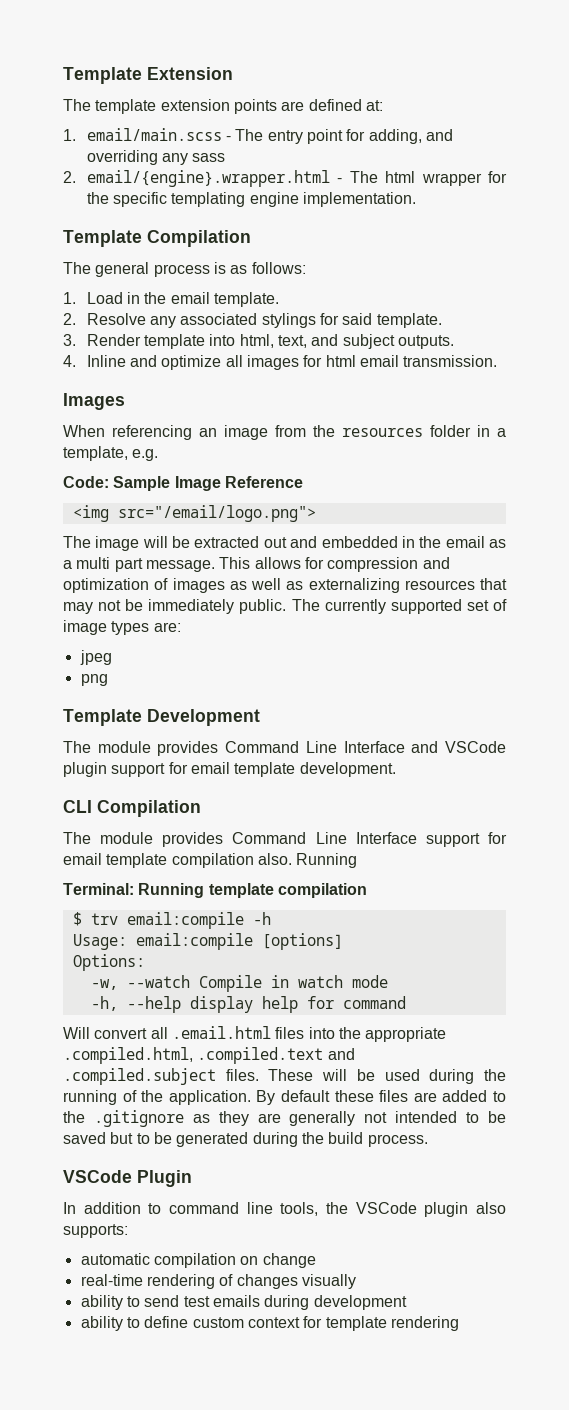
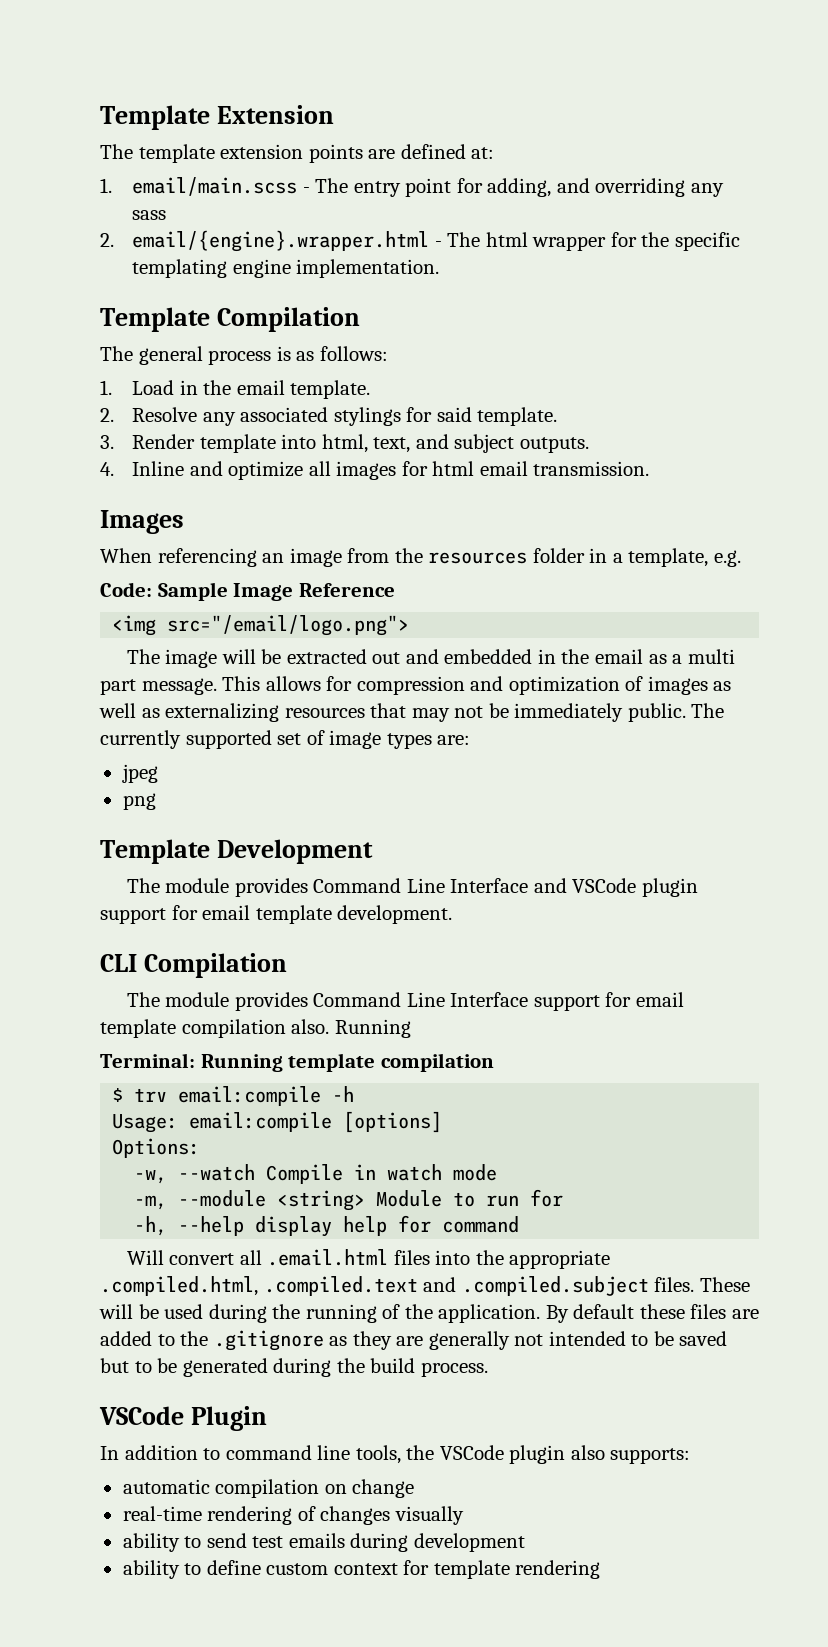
(388, 981) none -> [134,1189,564,1211] // -m, --module <string> Module to run for

